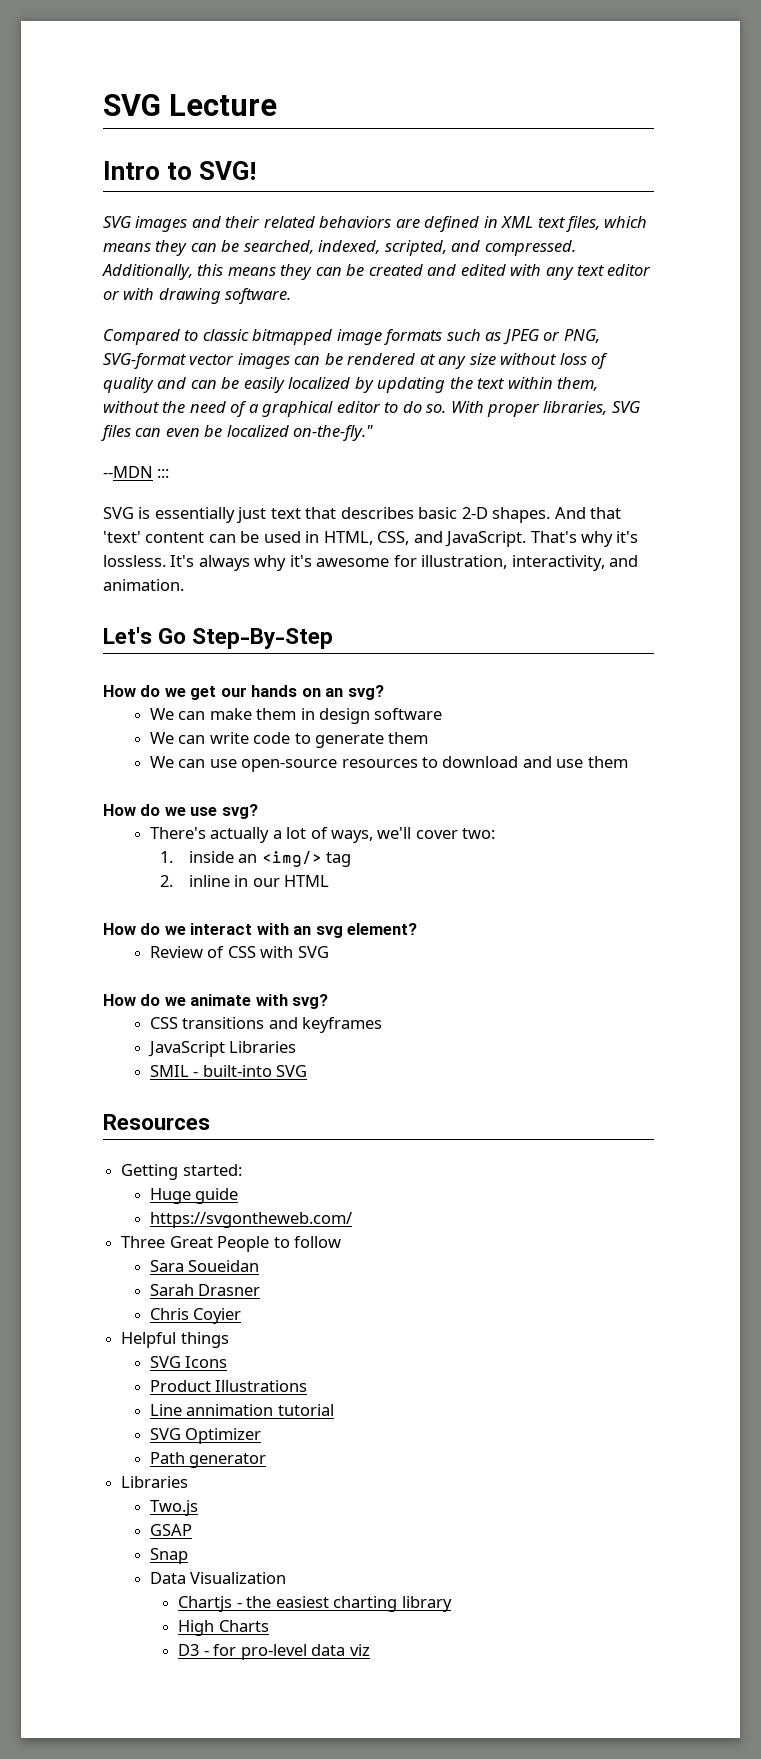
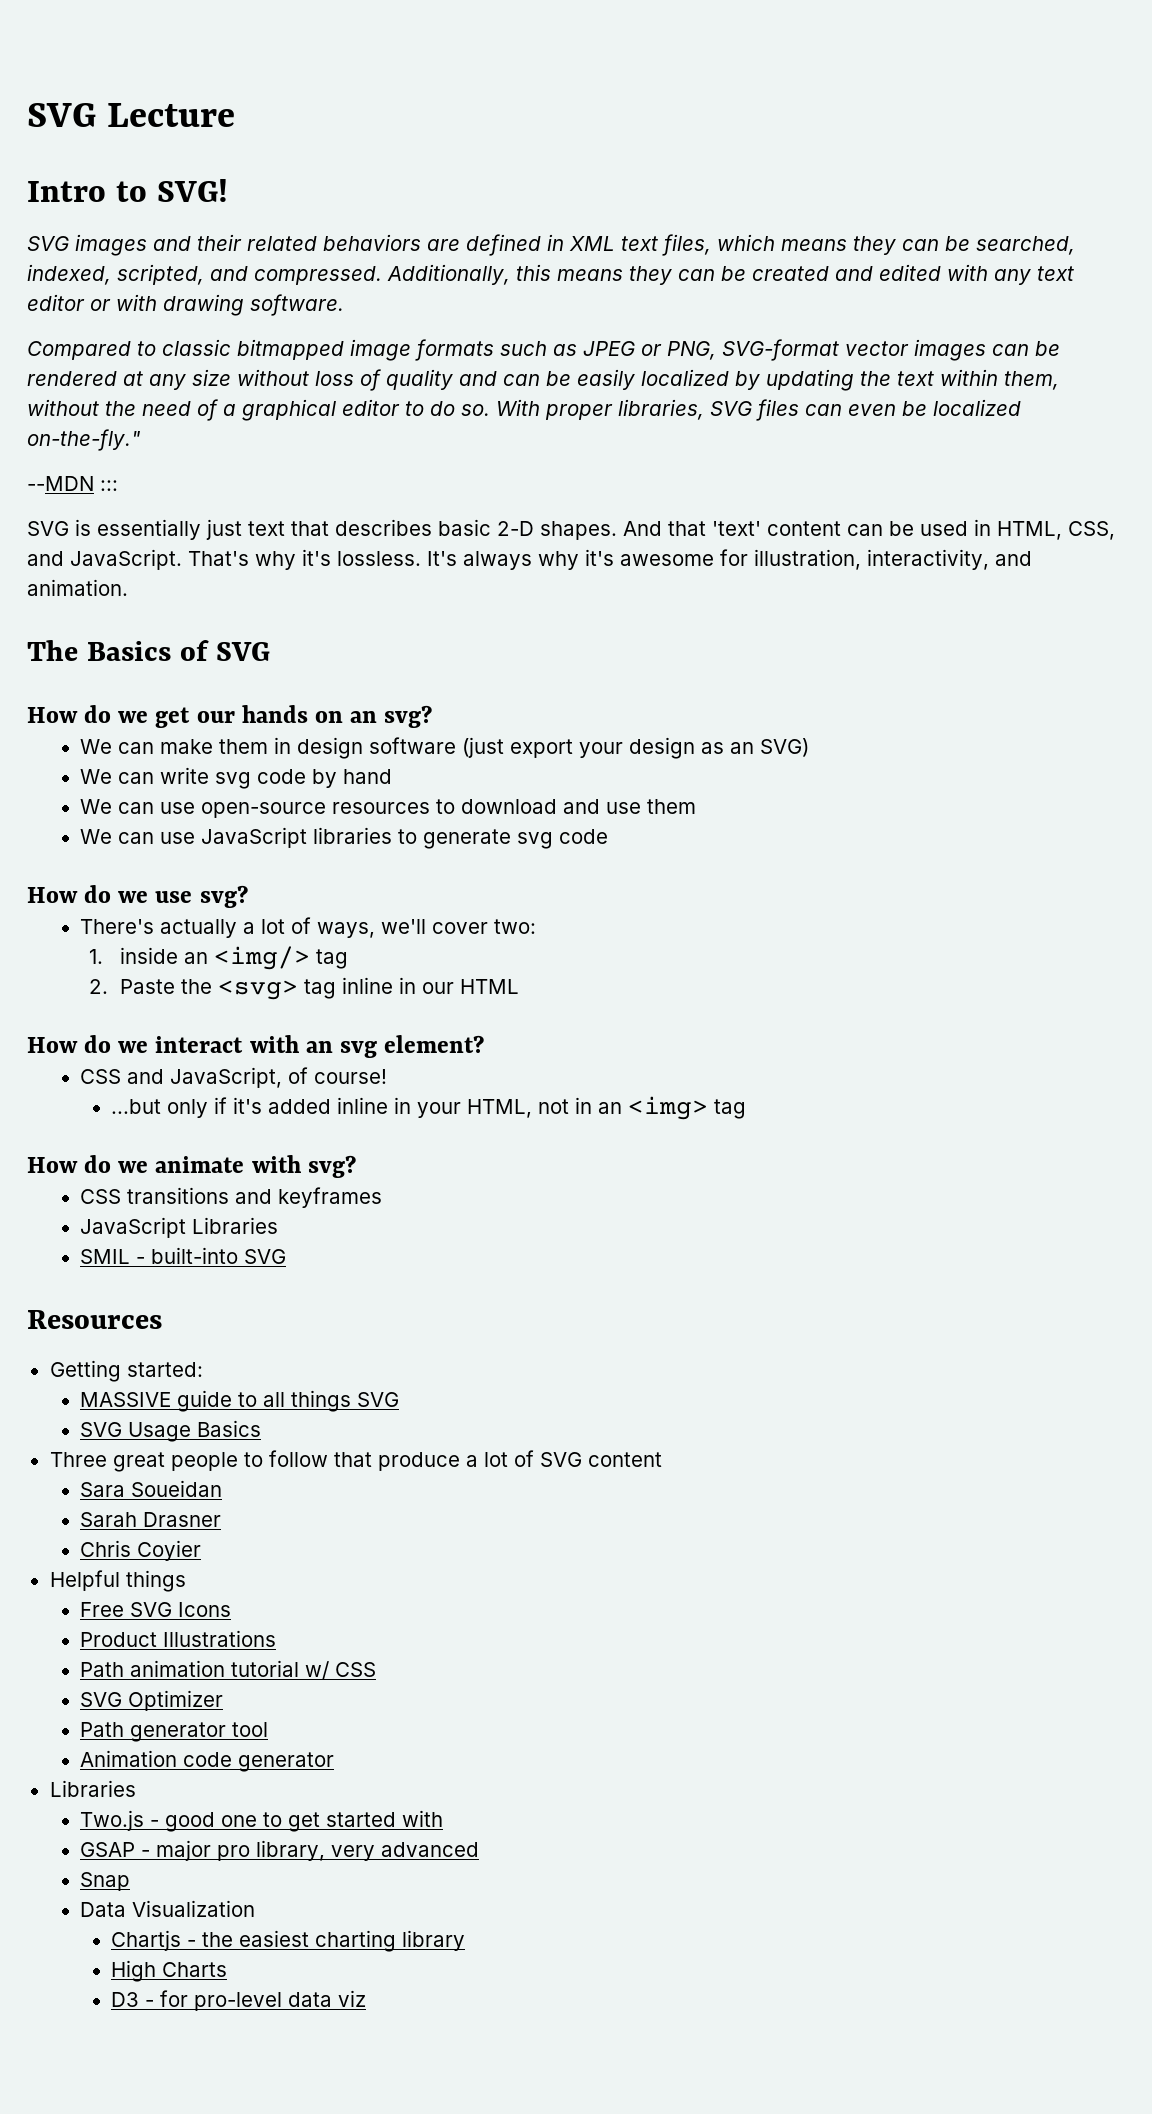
[103,627,334,649] Let's Go Step-By-Step -> [27,640,270,661] The Basics of SVG
(443, 714) none -> [462,737,810,759] (just export your design as an SVG)
[253,732,429,748] code to generate them -> [215,769,393,789] svg code by hand
(628, 762) none -> [80,827,609,849] // We can use JavaScript libraries to generate svg code
(174, 881) none -> [119,979,336,1000] Paste the <svg> tag
[149,946,329,958] Review of CSS with SVG -> [80,1067,388,1088] [111,1096,747,1120] CSS and JavaScript, of course! // ...but only if it's added inline in your HTML, not in an <img> tag
[149,1188,191,1204] Huge -> [80,1392,172,1407] MASSIVE
[149,1212,352,1228] // https://svgontheweb.com/ -> [238,1390,400,1412] [80,1420,262,1442] to all things SVG // SVG Usage Basics
[169,1236,270,1252] Great People -> [112,1452,238,1472] great people
(341, 1242) none -> [333,1450,662,1471] that produce a lot of SVG content
(229, 1340) none -> [80,1602,125,1617] Free
[149,1404,274,1416] Line annimation -> [80,1660,226,1677] Path animation
(334, 1410) none -> [305,1661,377,1679] w/ CSS
[121,1476,189,1488] [149,1500,198,1516] [149,1524,192,1536] // Libraries // Two.js // GSAP -> [232,1722,269,1737] [80,1750,335,1772] [49,1780,136,1797] [80,1810,444,1832] [80,1840,480,1861] tool // Animation code generator // Libraries // Two.js - good one to get started with // GSAP - major pro library, very advanced

